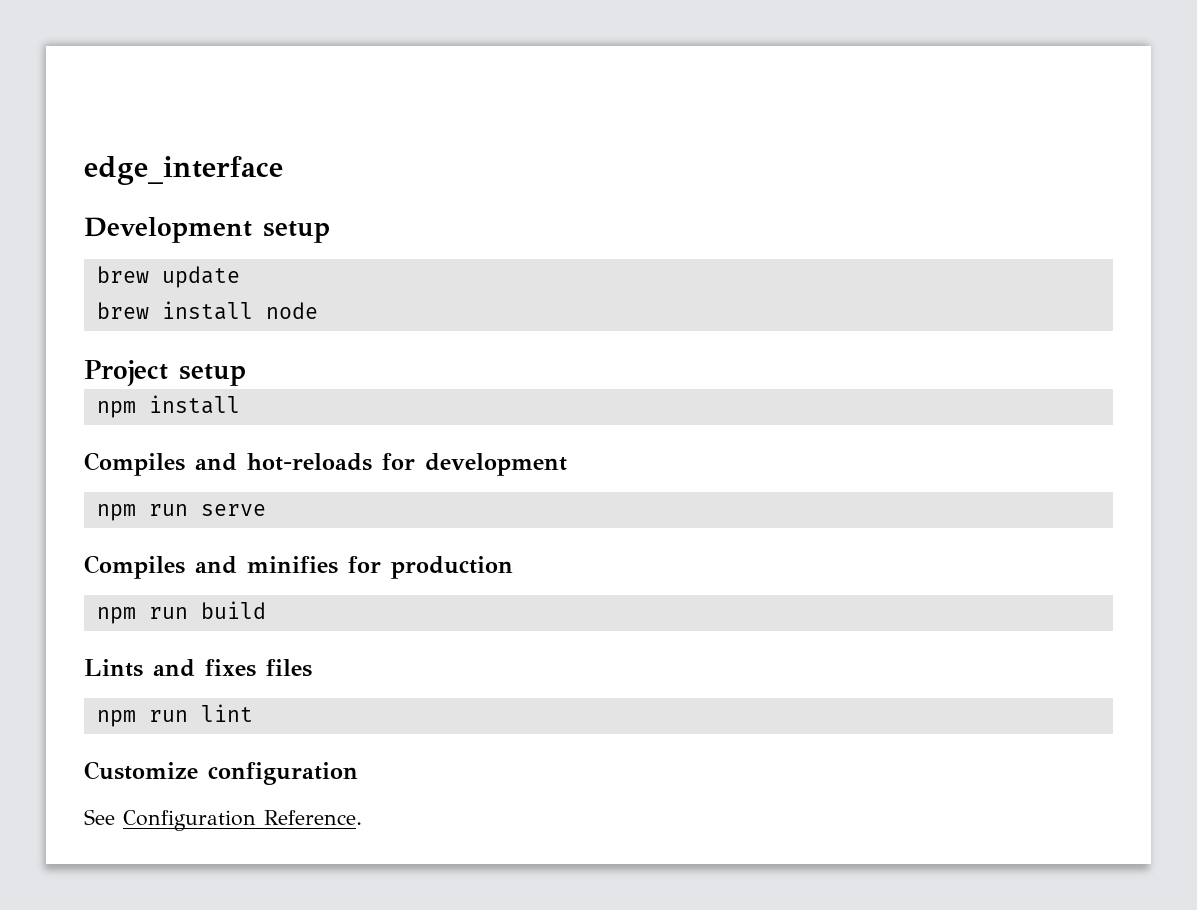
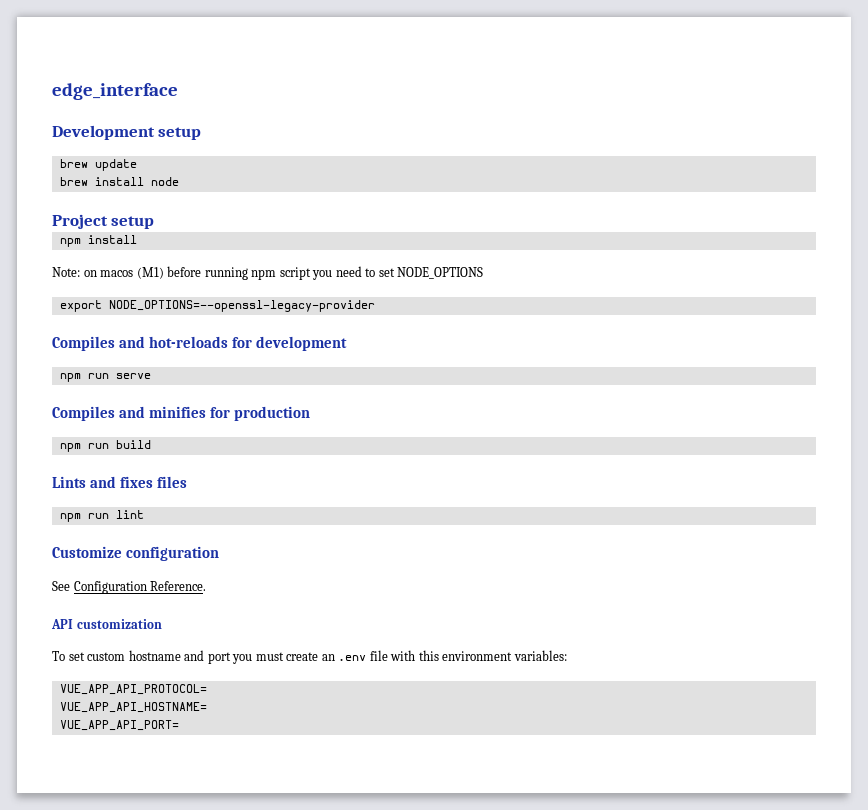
(240, 404) none -> [52,266,484,280] [59,300,375,312] // Note: on macos (M1) before running npm script you need to set NODE_OPTIONS // export NODE_OPTIONS=--openssl-legacy-provider
(362, 817) none -> [51,619,162,629] [52,650,567,664] [59,684,207,695] [59,702,207,713] [59,720,179,731] // API customization // To set custom hostname and port you must create an .env file with this environment variables: // VUE_APP_API_PROTOCOL= // VUE_APP_API_HOSTNAME= // VUE_APP_API_PORT=

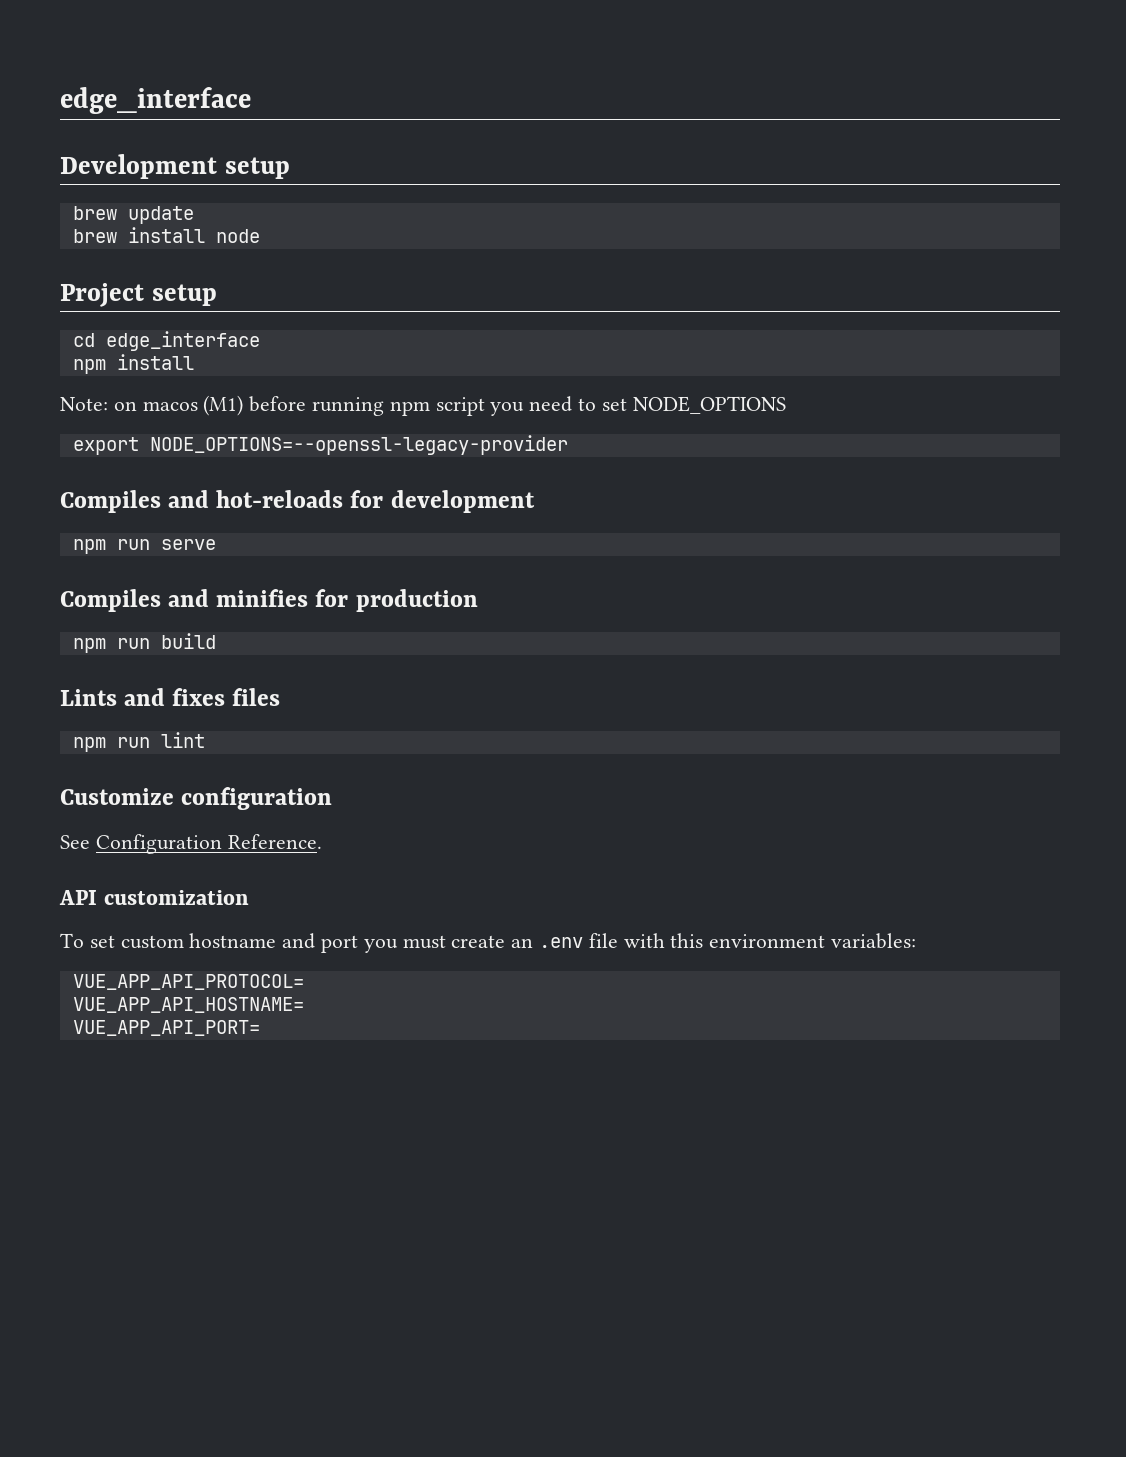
(155, 222) none -> [72,331,260,351] // cd edge_interface

